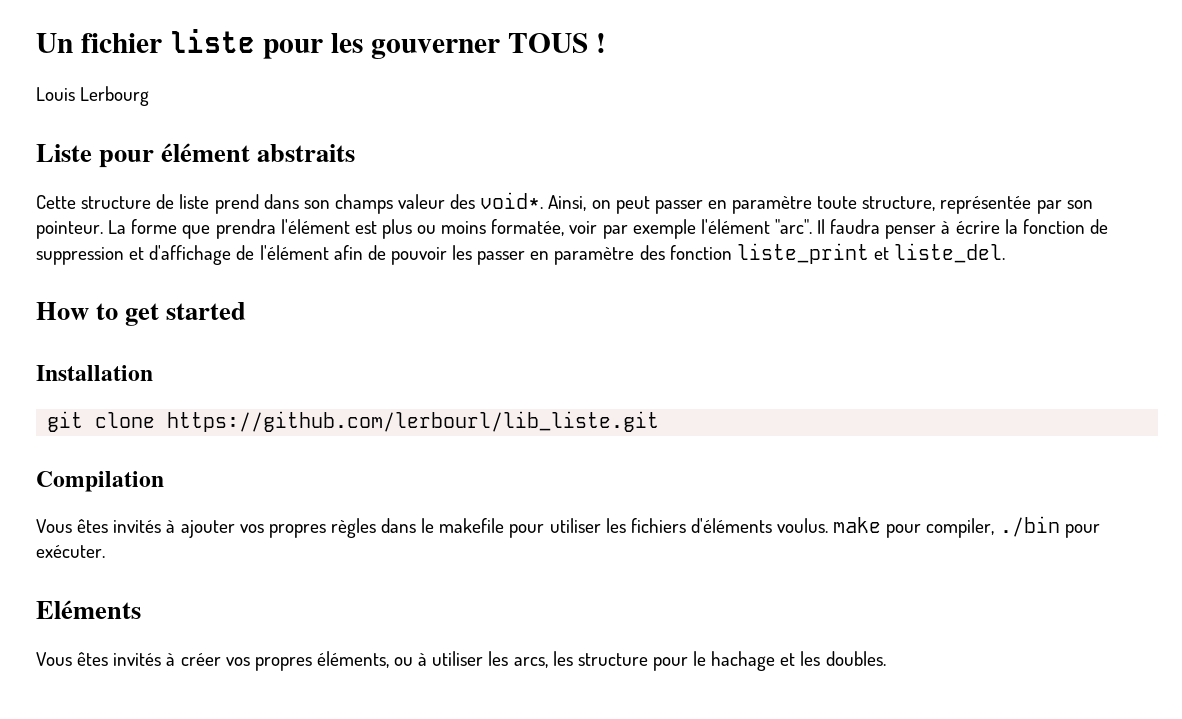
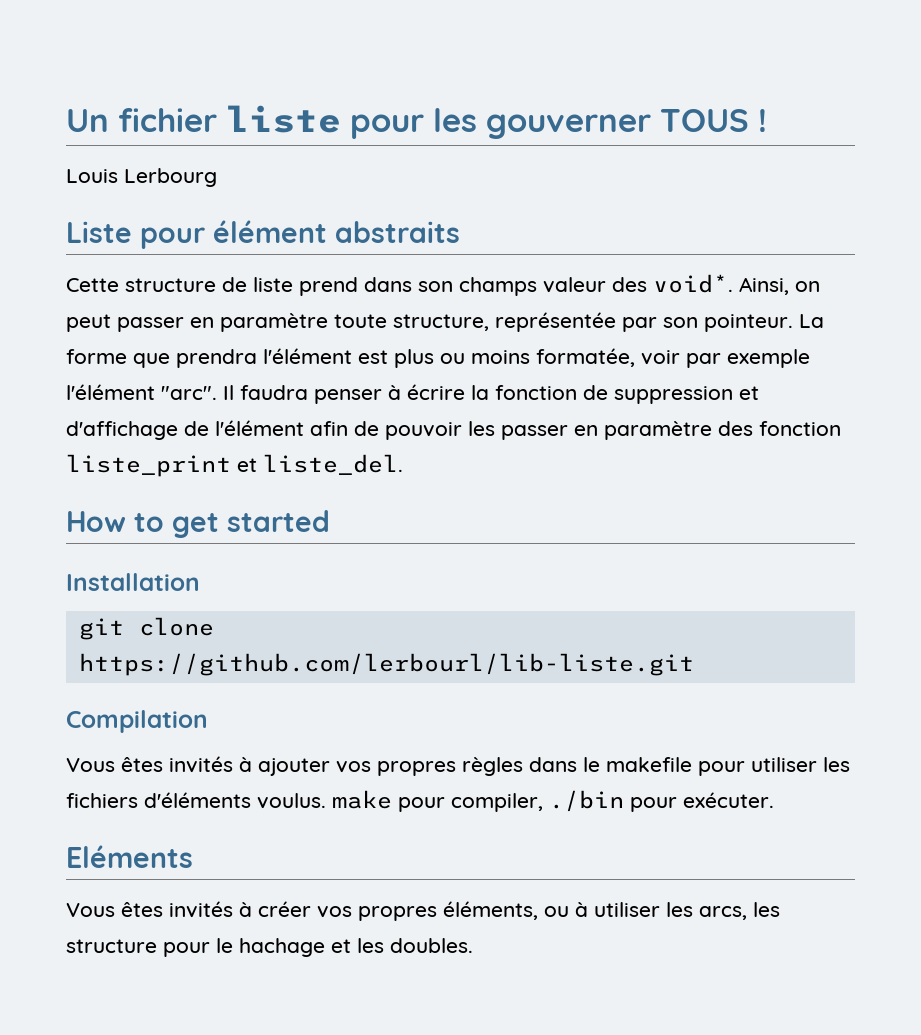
[167,411,660,432] https://github.com/lerbourl/lib_liste.git -> [78,653,694,676] https://github.com/lerbourl/lib-liste.git

